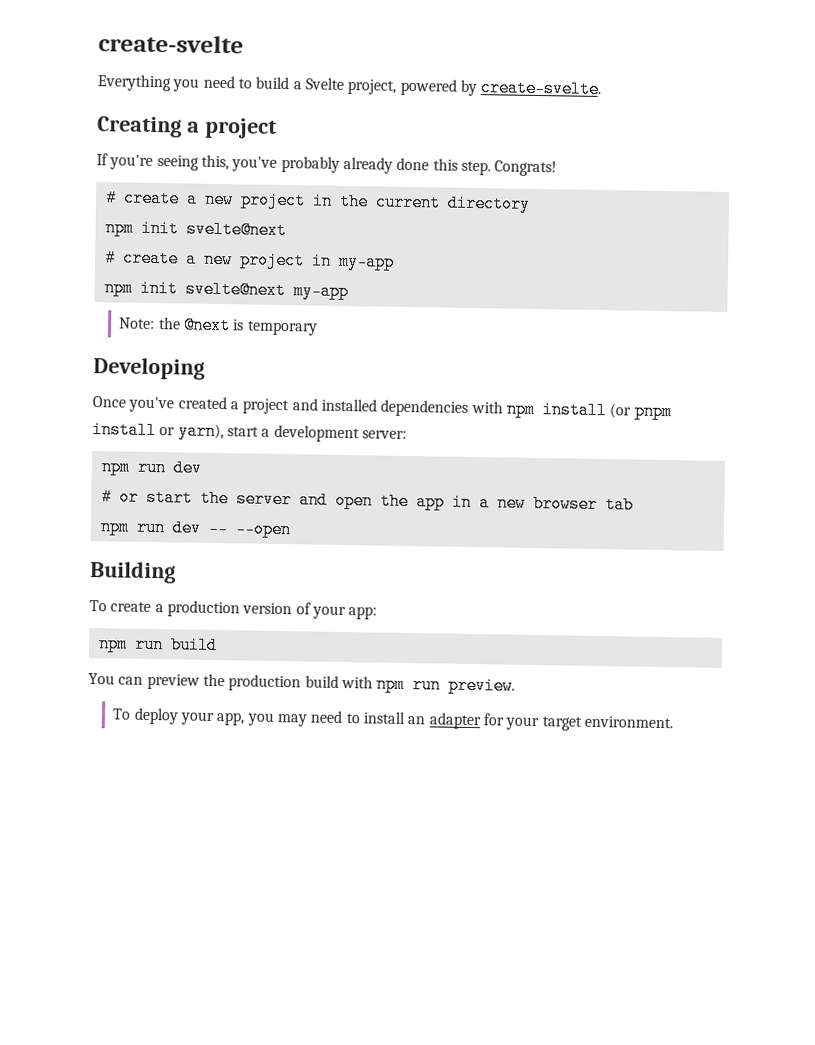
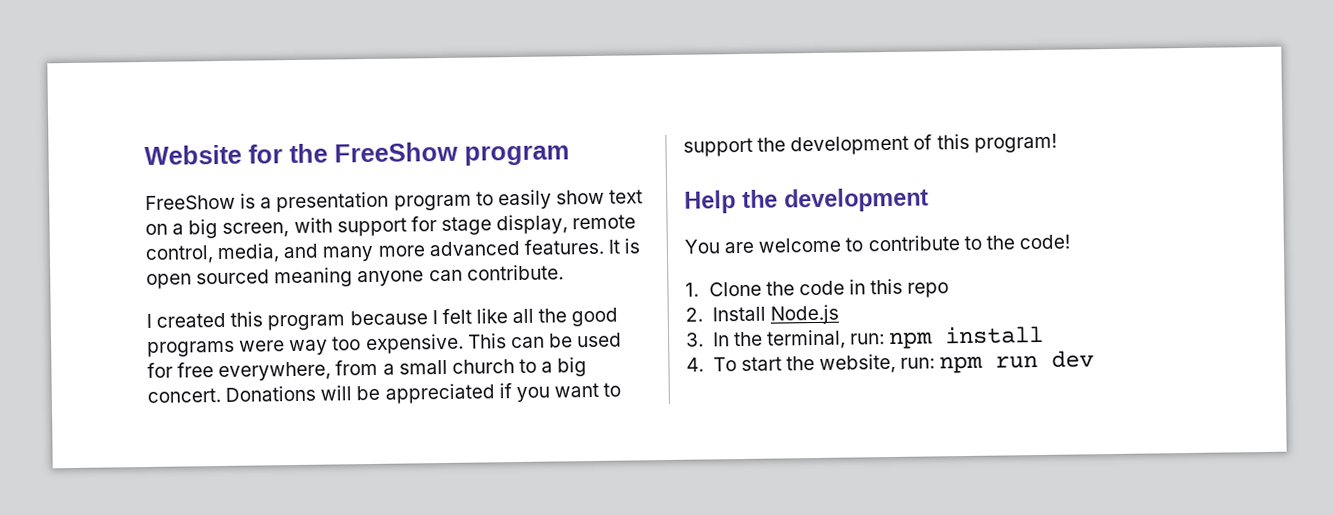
[98,34,244,54] [97,74,602,98] [97,116,277,139] [96,153,558,177] [104,189,531,213] [104,219,287,240] [103,249,395,271] [103,279,349,301] [119,316,318,336] [93,357,205,380] [92,396,672,421] [92,421,407,443] [100,458,202,477] [100,488,634,514] [99,518,292,539] [90,561,176,584] [89,600,378,620] [97,635,218,655] [88,673,516,695] [112,707,673,731] create-svelte // Everything you need to build a Svelte project, powered by create-svelte. // Creating a project // If you're seeing this, you've probably already done this step. Congrats! // # create a new project in the current directory // npm init svelte@next // # create a new project in my-app // npm init svelte@next my-app // Note: the @next is temporary // Developing // Once you've created a project and installed dependencies with npm install (or pnpm install or yarn), start a development server: // npm run dev // # or start the server and open the app in a new browser tab // npm run dev -- --open // Building // To create a production version of your app: // npm run build // You can preview the production build with npm run preview. // To deploy your app, you may need to install an adapter for your target environment. -> [144,141,570,166] [145,189,644,213] [145,214,637,239] [145,238,641,265] [146,264,564,289] [146,307,619,331] [147,332,623,357] [147,357,588,382] [147,382,622,404] [683,133,1057,157] [684,187,929,214] [684,234,1070,254] [685,278,950,298] [685,304,839,325] [686,325,1045,350] [686,350,1095,374] Website for the FreeShow program // FreeShow is a presentation program to easily show text on a big screen, with support for stage display, remote control, media, and many more advanced features. It is open sourced meaning anyone can contribute. // I created this program because I felt like all the good programs were way too expensive. This can be used for free everywhere, from a small church to a big concert. Donations will be appreciated if you want to support the development of this program! // Help the development // You are welcome to contribute to the code! // 1. Clone the code in this repo // 2. Install Node.js // 3. In the terminal, run: npm install // 4. To start the website, run: npm run dev

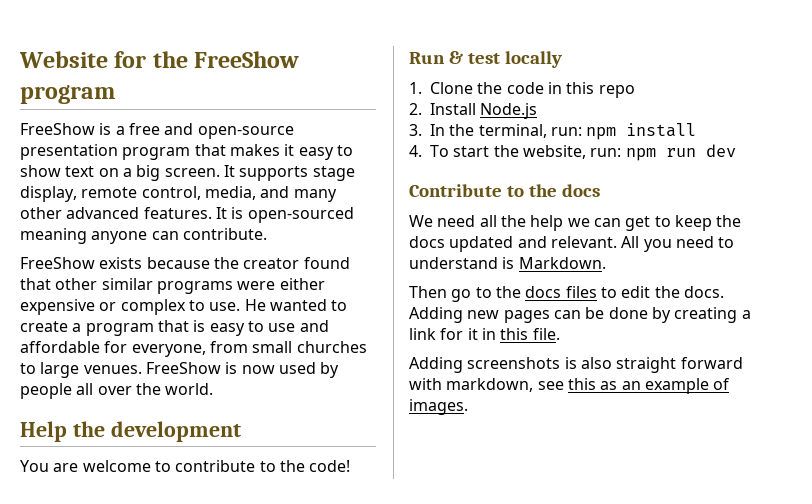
[276,189,552,213] presentation program to easily -> [128,123,294,139] [20,144,353,160] free and open-source presentation program that makes it easy to
[222,216,437,238] screen, with support for -> [164,165,309,181] screen. It supports
[377,245,425,257] more -> [20,207,62,219] other
[146,269,271,289] open sourced -> [247,207,354,223] open-sourced
[146,307,619,331] [147,332,623,357] [147,357,588,382] [147,382,622,404] [683,133,1057,157] I created this program because I felt like all the good programs were way too expensive. This can be used for free everywhere, from a small church to a big concert. Donations will be appreciated if you want to support the development of this program! -> [20,257,350,269] [20,278,325,294] [20,299,348,315] [20,320,329,336] [20,341,367,357] [20,362,340,378] [20,383,214,399] FreeShow exists because the creator found that other similar programs were either expensive or complex to use. He wanted to create a program that is easy to use and affordable for everyone, from small churches to large venues. FreeShow is now used by people all over the world.
(1070, 242) none -> [409,51,563,68] // Run & test locally
(1095, 359) none -> [409,184,601,197] [409,215,742,231] [409,236,735,252] [409,257,606,269] [409,286,724,302] [409,307,751,323] [409,328,560,340] [409,357,743,373] [409,378,731,394] [409,399,468,415] // Contribute to the docs // We need all the help we can get to keep the docs updated and relevant. All you need to understand is Markdown. // Then go to the docs files to edit the docs. Adding new pages can be done by creating a link for it in this file. // Adding screenshots is also straight forward with markdown, see this as an example of images.

